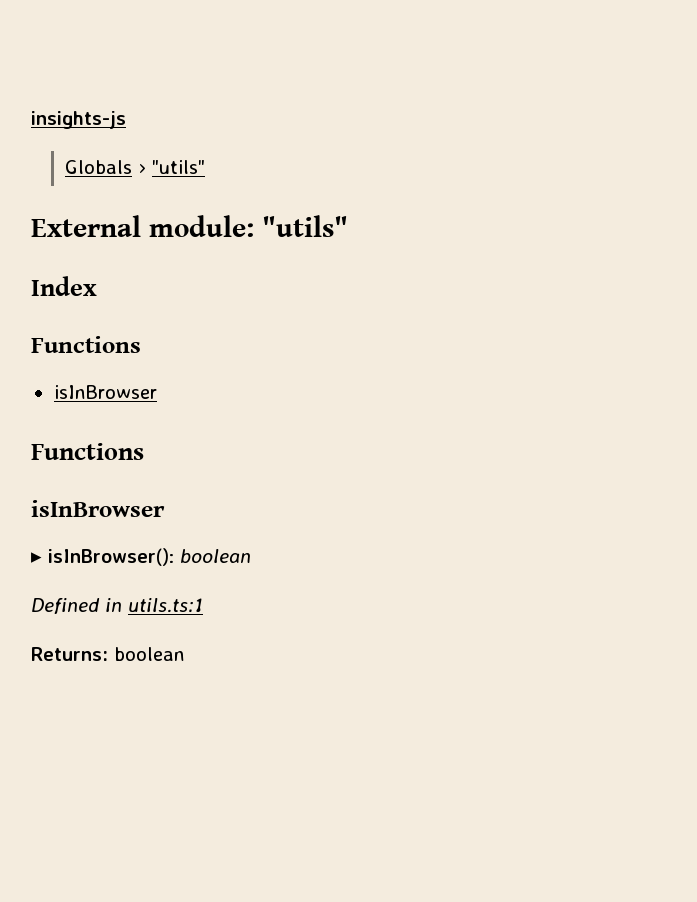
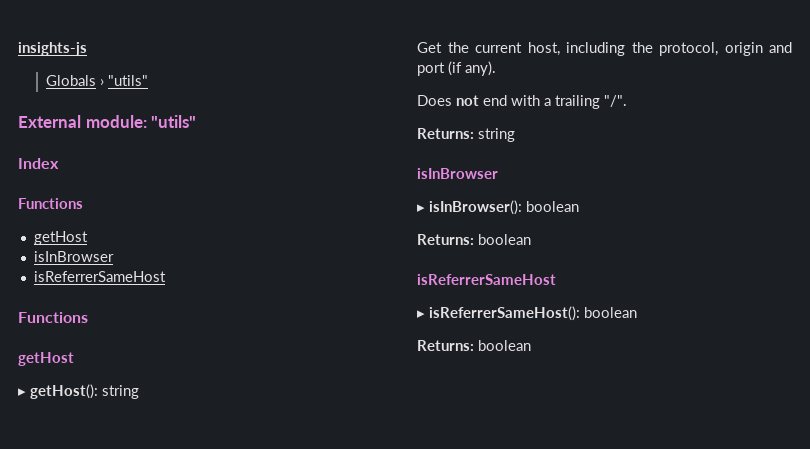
[53,385,157,399] [31,443,144,460] [31,500,165,517] [31,548,251,566] [31,598,203,614] // isInBrowser // Functions // isInBrowser // ▸ isInBrowser(): boolean // Defined in utils.ts:1 -> [33,231,88,245] [33,251,114,262] [33,271,166,282] [18,312,88,323] [18,352,74,366] [18,384,139,399] [417,42,792,56] [417,61,496,76] [417,95,627,109] [417,128,515,142] [417,168,498,179] [417,200,579,215] [417,234,531,245] [417,274,556,285] [417,306,637,321] // getHost // isInBrowser // isReferrerSameHost // Functions // getHost // ▸ getHost(): string // Get the current host, including the protocol, origin and port (if any). // Does not end with a trailing "/". // Returns: string // isInBrowser // ▸ isInBrowser(): boolean // Returns: boolean // isReferrerSameHost // ▸ isReferrerSameHost(): boolean

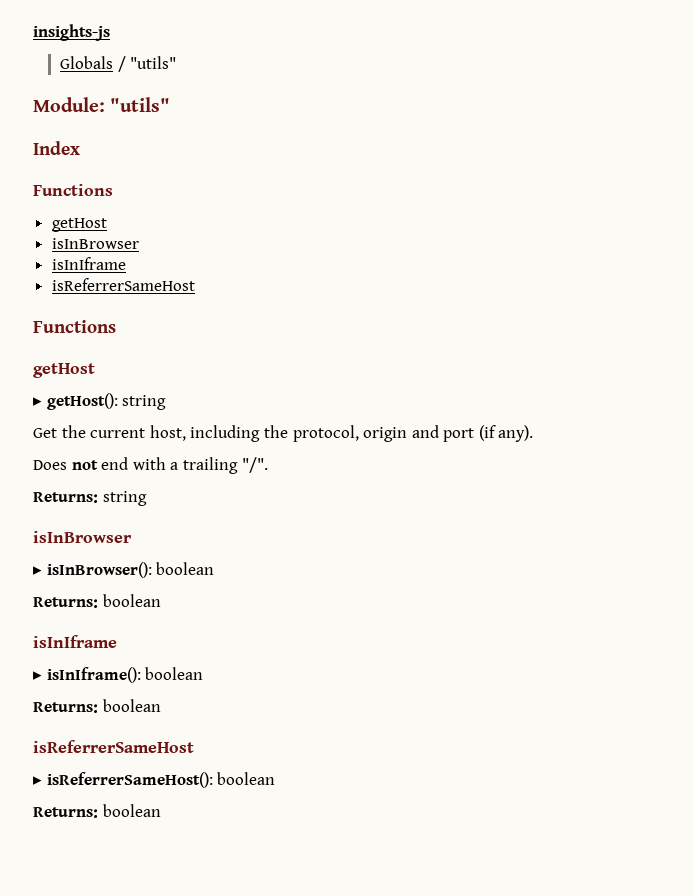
[99,75,148,86] [18,115,147,128] › "utils" // External module: -> [117,56,177,72] [33,97,105,112] / "utils" // Module:
(114, 256) none -> [51,257,126,270] // isInIframe
(531, 239) none -> [33,635,117,648] [33,667,204,683] [33,699,161,713] // isInIframe // ▸ isInIframe(): boolean // Returns: boolean

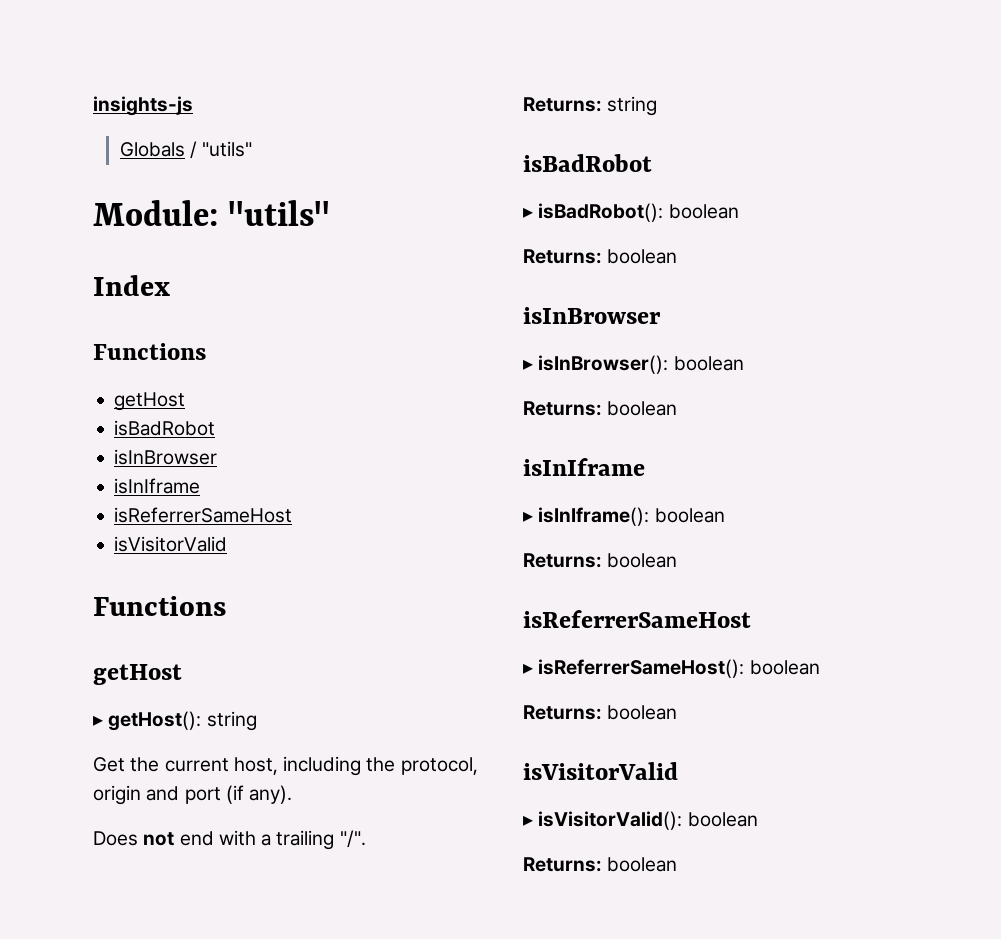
(107, 225) none -> [114,420,216,436] // isBadRobot
(195, 284) none -> [114,536,228,552] // isVisitorValid
(147, 498) none -> [523,154,652,172] [523,203,739,222] [523,249,678,264] // isBadRobot // ▸ isBadRobot(): boolean // Returns: boolean
(161, 810) none -> [523,762,678,780] [523,811,758,830] [523,857,678,872] // isVisitorValid // ▸ isVisitorValid(): boolean // Returns: boolean

